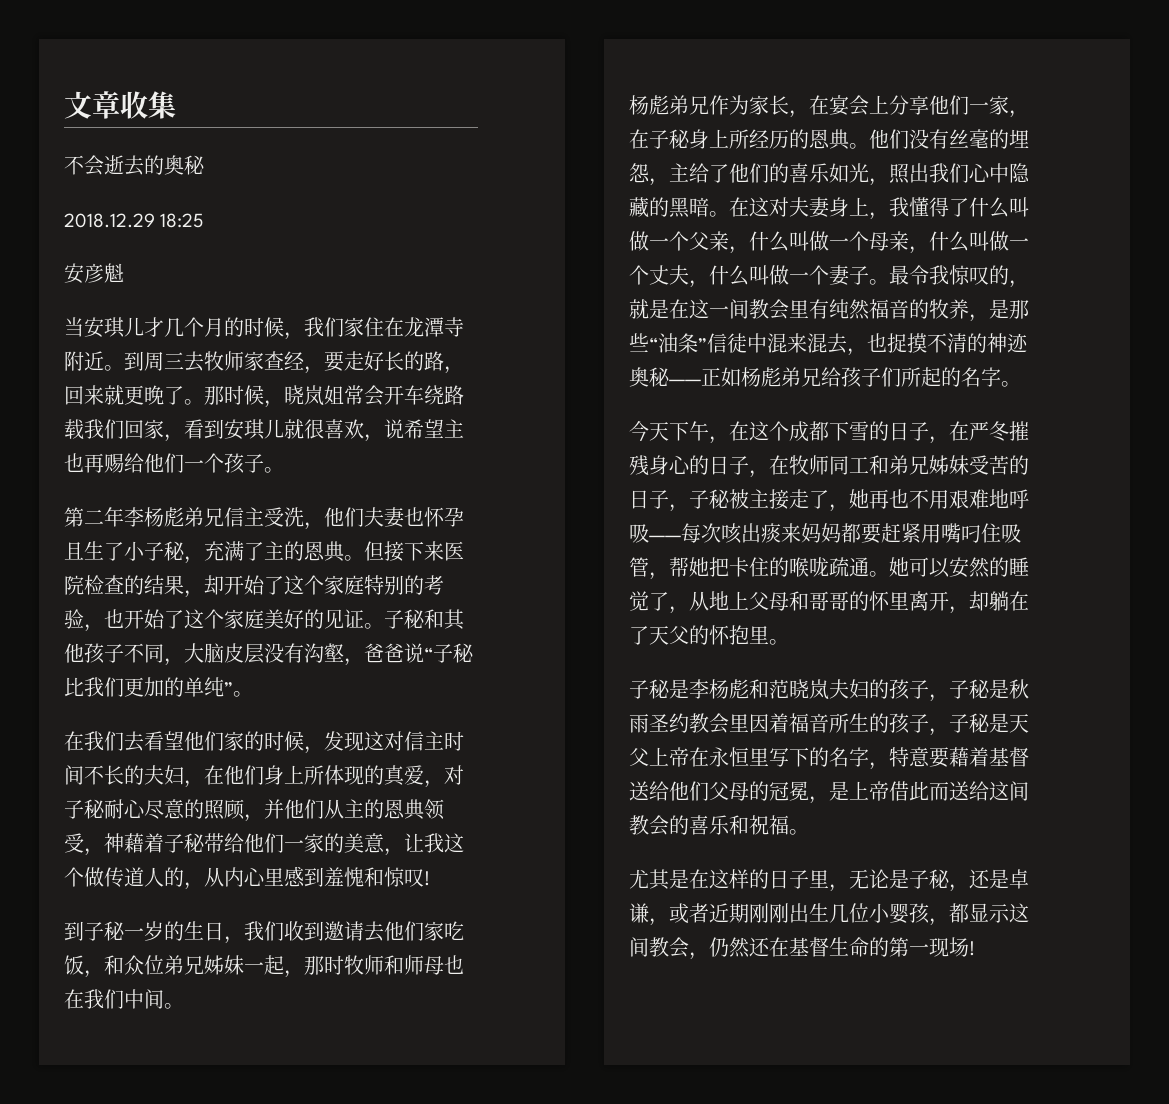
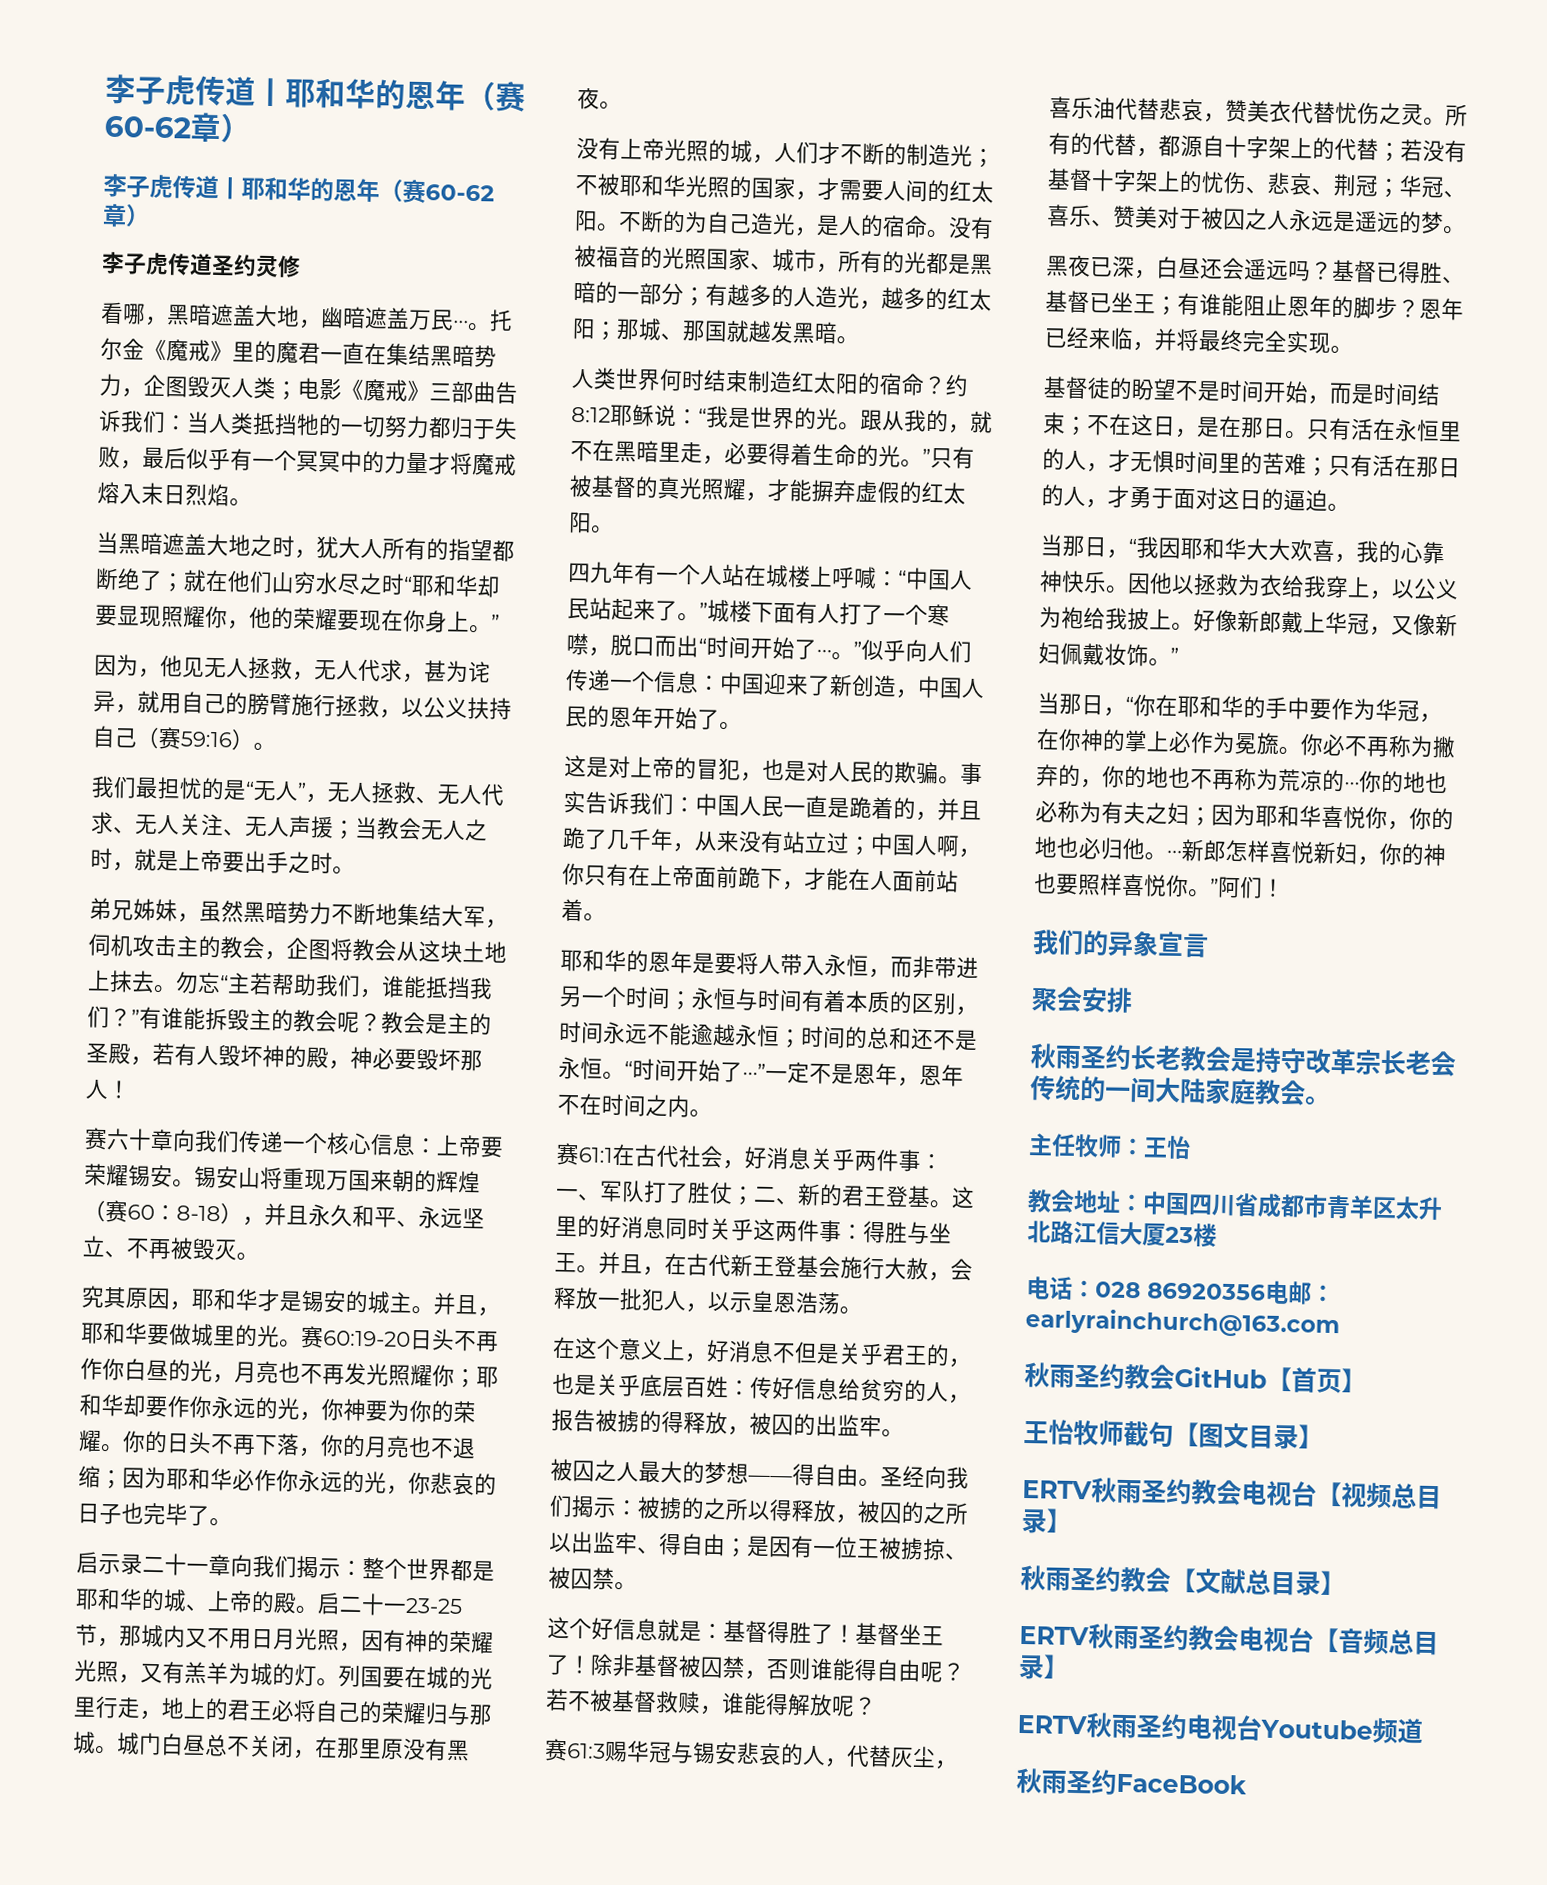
[64,91,176,119] [64,155,205,176] [64,213,205,228] [64,263,124,284] [64,317,464,340] [64,351,464,374] [64,385,464,408] [64,419,464,442] [64,453,284,474] [64,507,464,530] [64,541,464,564] [64,575,444,598] [64,609,465,632] [64,643,474,666] [64,677,253,697] [64,731,464,754] [64,765,464,788] [64,799,445,822] [64,833,464,856] [64,866,430,890] [64,921,464,944] [64,955,464,978] [64,989,184,1009] [629,95,1029,118] [629,129,1029,150] [629,163,1030,186] [629,197,1029,220] [629,231,1029,254] [629,265,1029,288] [629,299,1029,322] [629,333,1028,356] [629,367,1021,388] [629,421,1029,444] [629,455,1029,478] [629,489,1029,512] [629,523,1021,544] [629,557,1029,580] [629,591,1029,614] [629,625,789,645] [629,679,1029,702] [629,713,1029,736] [629,747,1029,770] [629,781,1029,804] [629,815,809,836] [629,869,1029,892] [629,903,1029,926] [629,937,975,960] 文章收集 // 不会逝去的奥秘 // 2018.12.29 18:25 // 安彦魁 // 当安琪儿才几个月的时候，我们家住在龙潭寺附近。到周三去牧师家查经，要走好长的路，回来就更晚了。那时候，晓岚姐常会开车绕路载我们回家，看到安琪儿就很喜欢，说希望主也再赐给他们一个孩子。 // 第二年李杨彪弟兄信主受洗，他们夫妻也怀孕且生了小子秘，充满了主的恩典。但接下来医院检查的结果，却开始了这个家庭特别的考验，也开始了这个家庭美好的见证。子秘和其他孩子不同，大脑皮层没有沟壑，爸爸说“子秘比我们更加的单纯”。 // 在我们去看望他们家的时候，发现这对信主时间不长的夫妇，在他们身上所体现的真爱，对子秘耐心尽意的照顾，并他们从主的恩典领受，神藉着子秘带给他们一家的美意，让我这个做传道人的，从内心里感到羞愧和惊叹! // 到子秘一岁的生日，我们收到邀请去他们家吃饭，和众位弟兄姊妹一起，那时牧师和师母也在我们中间。 // 杨彪弟兄作为家长，在宴会上分享他们一家，在子秘身上所经历的恩典。他们没有丝毫的埋怨，主给了他们的喜乐如光，照出我们心中隐藏的黑暗。在这对夫妻身上，我懂得了什么叫做一个父亲，什么叫做一个母亲，什么叫做一个丈夫，什么叫做一个妻子。最令我惊叹的，就是在这一间教会里有纯然福音的牧养，是那些“油条”信徒中混来混去，也捉摸不清的神迹奥秘——正如杨彪弟兄给孩子们所起的名字。 // 今天下午，在这个成都下雪的日子，在严冬摧残身心的日子，在牧师同工和弟兄姊妹受苦的日子，子秘被主接走了，她再也不用艰难地呼吸——每次咳出痰来妈妈都要赶紧用嘴叼住吸管，帮她把卡住的喉咙疏通。她可以安然的睡觉了，从地上父母和哥哥的怀里离开，却躺在了天父的怀抱里。 // 子秘是李杨彪和范晓岚夫妇的孩子，子秘是秋雨圣约教会里因着福音所生的孩子，子秘是天父上帝在永恒里写下的名字，特意要藉着基督送给他们父母的冠冕，是上帝借此而送给这间教会的喜乐和祝福。 // 尤其是在这样的日子里，无论是子秘，还是卓谦，或者近期刚刚出生几位小婴孩，都显示这间教会，仍然还在基督生命的第一现场! -> [105,73,526,112] [104,112,252,143] [103,173,495,204] [102,203,150,228] [101,251,301,278] [100,301,513,332] [100,337,497,368] [99,373,518,404] [98,409,518,440] [98,445,517,476] [97,481,252,507] [96,531,515,562] [95,567,501,598] [95,604,500,634] [94,654,491,684] [93,690,512,720] [92,725,276,752] [91,775,505,806] [90,811,488,842] [90,847,355,875] [89,897,508,929] [88,933,507,963] [87,969,493,1000] [87,1005,492,1036] [86,1042,483,1072] [85,1079,131,1100] [84,1127,504,1158] [84,1163,481,1194] [83,1199,485,1229] [82,1235,259,1261] [81,1285,500,1317] [81,1321,499,1352] [80,1357,499,1389] [79,1393,476,1424] [78,1429,476,1460] [78,1465,497,1496] [77,1502,232,1527] [76,1551,495,1582] [75,1587,463,1616] [75,1624,494,1654] [74,1659,493,1690] [73,1695,493,1726] [73,1731,470,1762] [577,88,622,110] [576,136,995,169] [575,173,994,204] [574,209,994,240] [574,244,993,276] [573,280,992,312] [572,317,859,345] [571,367,969,397] [571,404,993,434] [570,439,975,469] [569,474,967,505] [568,511,614,534] [568,561,973,591] [567,597,950,627] [566,632,972,663] [565,668,985,699] [565,705,742,731] [564,754,983,786] [563,790,982,822] [562,826,981,859] [562,862,959,893] [561,898,606,922] [560,949,979,980] [559,985,978,1017] [559,1020,978,1051] [558,1056,964,1087] [557,1093,712,1118] [556,1142,943,1172] [555,1180,975,1209] [555,1215,952,1245] [554,1251,973,1282] [553,1286,862,1315] [552,1336,971,1368] [552,1372,971,1404] [551,1408,904,1438] [550,1458,969,1489] [549,1494,969,1525] [549,1531,968,1561] [548,1566,637,1591] [547,1616,944,1646] [546,1653,965,1683] [545,1688,877,1717] [544,1738,958,1770] [1049,96,1468,127] [1048,132,1467,163] [1047,168,1466,199] [1047,204,1466,235] [1046,255,1465,284] [1045,290,1464,321] [1044,326,1353,355] [1043,376,1441,406] [1042,412,1462,442] [1042,448,1461,479] [1041,484,1350,513] [1040,534,1445,565] [1039,570,1459,601] [1039,606,1458,637] [1038,642,1179,667] [1037,692,1442,724] [1036,728,1456,759] [1036,764,1448,794] [1035,800,1454,831] [1034,836,1447,867] [1034,872,1285,899] [1032,929,1209,958] [1031,986,1133,1014] [1030,1043,1457,1077] [1029,1075,1331,1106] [1028,1133,1191,1160] [1027,1189,1443,1221] [1027,1220,1217,1248] [1026,1276,1335,1305] [1025,1308,1340,1339] [1024,1361,1367,1394] [1023,1419,1324,1450] [1022,1477,1442,1510] [1021,1508,1072,1534] [1020,1564,1346,1596] [1019,1623,1439,1656] [1018,1654,1070,1680] [1017,1712,1423,1744] [1016,1767,1247,1795] 李子虎传道丨耶和华的恩年（赛60-62章） // 李子虎传道丨耶和华的恩年（赛60-62章） // 李子虎传道圣约灵修 // 看哪，黑暗遮盖大地，幽暗遮盖万民···。托尔金《魔戒》里的魔君一直在集结黑暗势力，企图毁灭人类；电影《魔戒》三部曲告诉我们：当人类抵挡牠的一切努力都归于失败，最后似乎有一个冥冥中的力量才将魔戒熔入末日烈焰。 // 当黑暗遮盖大地之时，犹大人所有的指望都断绝了；就在他们山穷水尽之时“耶和华却要显现照耀你，他的荣耀要现在你身上。” // 因为，他见无人拯救，无人代求，甚为诧异，就用自己的膀臂施行拯救，以公义扶持自己（赛59:16）。 // 我们最担忧的是“无人”，无人拯救、无人代求、无人关注、无人声援；当教会无人之时，就是上帝要出手之时。 // 弟兄姊妹，虽然黑暗势力不断地集结大军，伺机攻击主的教会，企图将教会从这块土地上抹去。勿忘“主若帮助我们，谁能抵挡我们？”有谁能拆毁主的教会呢？教会是主的圣殿，若有人毁坏神的殿，神必要毁坏那人！ // 赛六十章向我们传递一个核心信息：上帝要荣耀锡安。锡安山将重现万国来朝的辉煌（赛60：8-18），并且永久和平、永远坚立、不再被毁灭。 // 究其原因，耶和华才是锡安的城主。并且，耶和华要做城里的光。赛60:19-20日头不再作你白昼的光，月亮也不再发光照耀你；耶和华却要作你永远的光，你神要为你的荣耀。你的日头不再下落，你的月亮也不退缩；因为耶和华必作你永远的光，你悲哀的日子也完毕了。 // 启示录二十一章向我们揭示：整个世界都是耶和华的城、上帝的殿。启二十一23-25节，那城内又不用日月光照，因有神的荣耀光照，又有羔羊为城的灯。列国要在城的光里行走，地上的君王必将自己的荣耀归与那城。城门白昼总不关闭，在那里原没有黑夜。 // 没有上帝光照的城，人们才不断的制造光；不被耶和华光照的国家，才需要人间的红太阳。不断的为自己造光，是人的宿命。没有被福音的光照国家、城市，所有的光都是黑暗的一部分；有越多的人造光，越多的红太阳；那城、那国就越发黑暗。 // 人类世界何时结束制造红太阳的宿命？约8:12耶稣说：“我是世界的光。跟从我的，就不在黑暗里走，必要得着生命的光。”只有被基督的真光照耀，才能摒弃虚假的红太阳。 // 四九年有一个人站在城楼上呼喊：“中国人民站起来了。”城楼下面有人打了一个寒噤，脱口而出“时间开始了···。”似乎向人们传递一个信息：中国迎来了新创造，中国人民的恩年开始了。 // 这是对上帝的冒犯，也是对人民的欺骗。事实告诉我们：中国人民一直是跪着的，并且跪了几千年，从来没有站立过；中国人啊，你只有在上帝面前跪下，才能在人面前站着。 // 耶和华的恩年是要将人带入永恒，而非带进另一个时间；永恒与时间有着本质的区别，时间永远不能逾越永恒；时间的总和还不是永恒。“时间开始了···”一定不是恩年，恩年不在时间之内。 // 赛61:1在古代社会，好消息关乎两件事：一、军队打了胜仗；二、新的君王登基。这里的好消息同时关乎这两件事：得胜与坐王。并且，在古代新王登基会施行大赦，会释放一批犯人，以示皇恩浩荡。 // 在这个意义上，好消息不但是关乎君王的，也是关乎底层百姓：传好信息给贫穷的人，报告被掳的得释放，被囚的出监牢。 // 被囚之人最大的梦想——得自由。圣经向我们揭示：被掳的之所以得释放，被囚的之所以出监牢、得自由；是因有一位王被掳掠、被囚禁。 // 这个好信息就是：基督得胜了！基督坐王了！除非基督被囚禁，否则谁能得自由呢？若不被基督救赎，谁能得解放呢？ // 赛61:3赐华冠与锡安悲哀的人，代替灰尘，喜乐油代替悲哀，赞美衣代替忧伤之灵。所有的代替，都源自十字架上的代替；若没有基督十字架上的忧伤、悲哀、荆冠；华冠、喜乐、赞美对于被囚之人永远是遥远的梦。 // 黑夜已深，白昼还会遥远吗？基督已得胜、基督已坐王；有谁能阻止恩年的脚步？恩年已经来临，并将最终完全实现。 // 基督徒的盼望不是时间开始，而是时间结束；不在这日，是在那日。只有活在永恒里的人，才无惧时间里的苦难；只有活在那日的人，才勇于面对这日的逼迫。 // 当那日，“我因耶和华大大欢喜，我的心靠神快乐。因他以拯救为衣给我穿上，以公义为袍给我披上。好像新郎戴上华冠，又像新妇佩戴妆饰。” // 当那日，“你在耶和华的手中要作为华冠，在你神的掌上必作为冕旒。你必不再称为撇弃的，你的地也不再称为荒凉的···你的地也必称为有夫之妇；因为耶和华喜悦你，你的地也必归他。···新郎怎样喜悦新妇，你的神也要照样喜悦你。”阿们！ // 我们的异象宣言 // 聚会安排 // 秋雨圣约长老教会是持守改革宗长老会传统的一间大陆家庭教会。 // 主任牧师：王怡 // 教会地址：中国四川省成都市青羊区太升北路江信大厦23楼 // 电话：028 86920356电邮：earlyrainchurch@163.com // 秋雨圣约教会GitHub【首页】 // 王怡牧师截句【图文目录】 // ERTV秋雨圣约教会电视台【视频总目录】 // 秋雨圣约教会【文献总目录】 // ERTV秋雨圣约教会电视台【音频总目录】 // ERTV秋雨圣约电视台Youtube频道 // 秋雨圣约FaceBook

